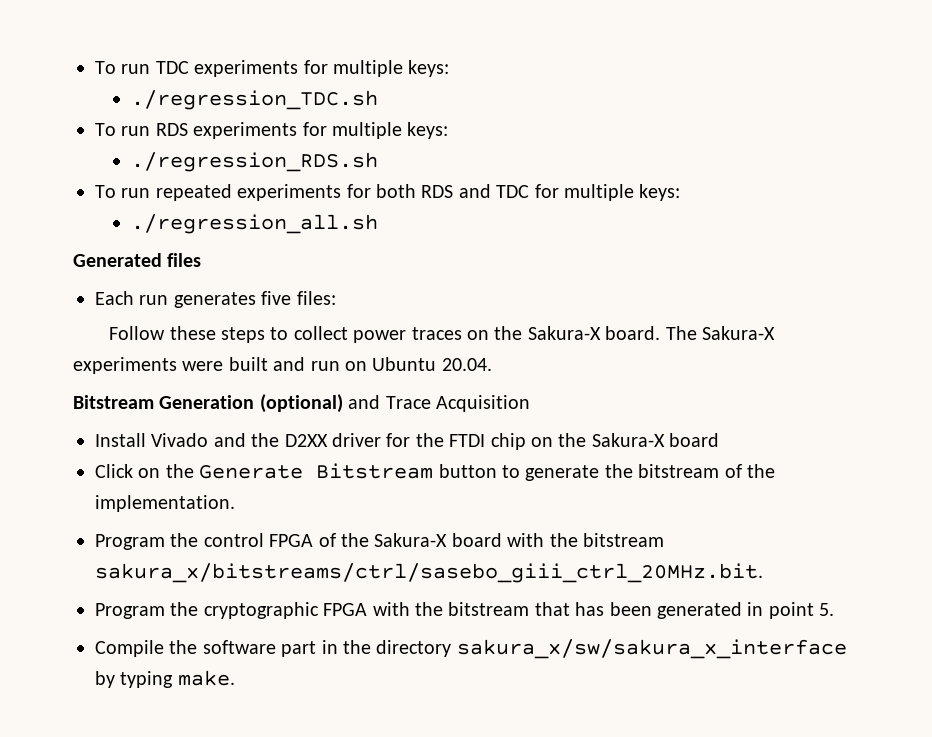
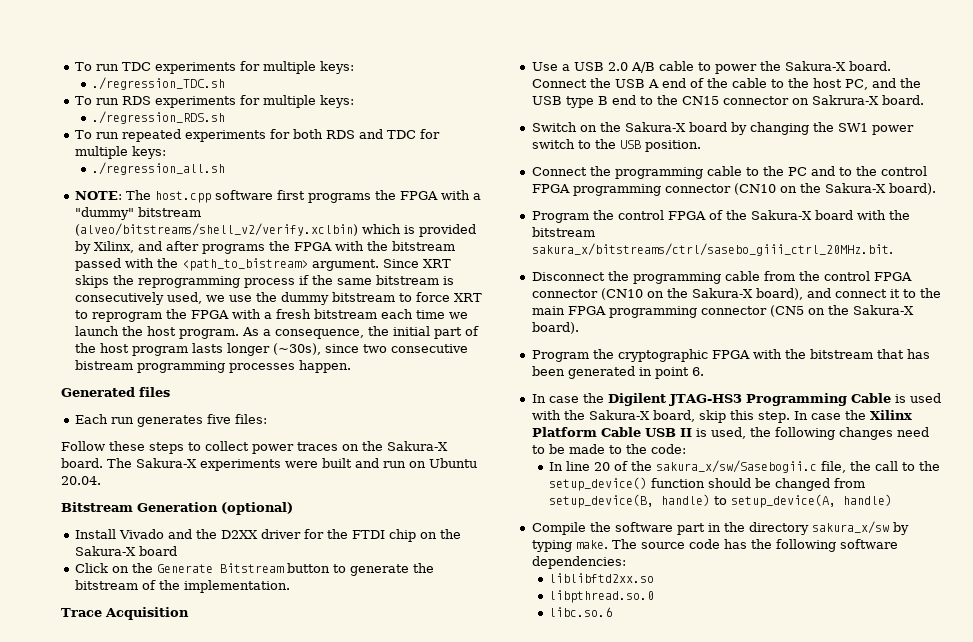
(378, 224) none -> [74,190,481,203] [74,207,201,220] [74,223,476,237] [74,241,455,254] [74,258,451,271] [74,275,454,288] [74,292,482,305] [74,309,468,322] [74,326,479,339] [74,343,468,356] [74,360,351,373] // NOTE: The host.cpp software first programs the FPGA with a "dummy" bitstream (alveo/bitstreams/shell_v2/verify.xclbin) which is provided by Xilinx, and after programs the FPGA with the bitstream passed with the <path_to_bistream> argument. Since XRT skips the reprogramming process if the same bitstream is consecutively used, we use the dummy bitstream to force XRT to reprogram the FPGA with a fresh bitstream each time we launch the host program. As a consequence, the initial part of the host program lasts longer (~30s), since two consecutive bistream programming processes happen.
[348,395,530,412] and Trace Acquisition -> (293, 508) none
(235, 503) none -> [61,607,189,620] [531,61,891,74] [531,78,921,90] [531,95,924,108] [531,122,914,135] [531,139,701,152] [531,166,927,179] [531,183,936,196] // Trace Acquisition // Use a USB 2.0 A/B cable to power the Sakura-X board. Connect the USB A end of the cable to the host PC, and the USB type B end to the CN15 connector on Sakrura-X board. // Switch on the Sakura-X board by changing the SW1 power switch to the USB position. // Connect the programming cable to the PC and to the control FPGA programming connector (CN10 on the Sakura-X board).
(763, 573) none -> [531,271,912,284] [531,288,941,300] [531,305,914,318] [531,322,579,334] // Disconnect the programming cable from the control FPGA connector (CN10 on the Sakura-X board), and connect it to the main FPGA programming connector (CN5 on the Sakura-X board).
[819,603,835,616] 5. -> [691,367,704,376] [531,393,941,406] [531,410,912,423] [531,427,929,440] [531,444,686,454] [549,460,941,473] [549,477,866,491] [549,494,893,508] 6. // In case the Digilent JTAG-HS3 Programming Cable is used with the Sakura-X board, skip this step. In case the Xilinx Platform Cable USB II is used, the following changes need to be made to the code: // In line 20 of the sakura_x/sw/Sasebogii.c file, the call to the setup_device() function should be changed from setup_device(B, handle) to setup_device(A, handle)
[456,639,847,659] sakura_x/sw/sakura_x_interface -> [811,521,889,534] sakura_x/sw
(235, 678) none -> [611,539,898,552] [531,556,626,569] [549,573,655,583] [549,590,655,603] [549,607,613,617] The source code has the following software dependencies: // liblibftd2xx.so // libpthread.so.0 // libc.so.6

